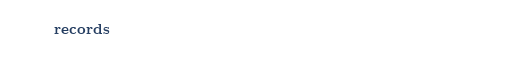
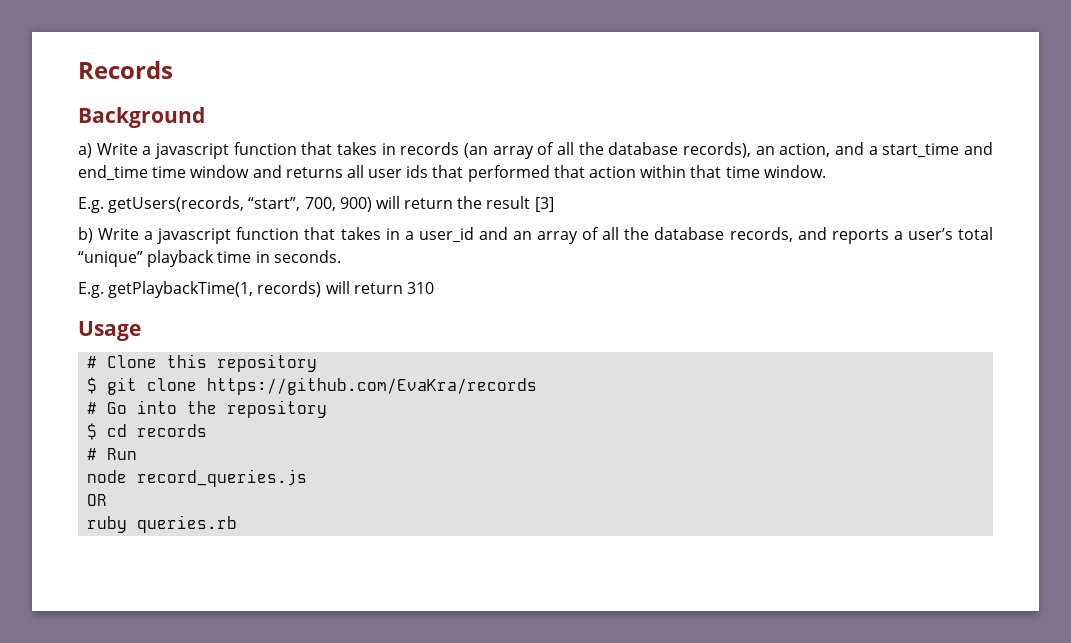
[54,24,110,34] records -> [78,61,173,79] [78,107,205,128] [78,142,993,159] [78,165,826,182] [78,196,554,213] [78,227,994,244] [78,250,341,267] [78,281,434,298] [78,321,141,341] [87,354,318,372] [87,377,538,395] [87,400,328,418] [87,423,208,440] [87,448,138,460] [87,469,308,487] [87,494,108,506] [87,515,238,533] Records // Background // a) Write a javascript function that takes in records (an array of all the database records), an action, and a start_time and end_time time window and returns all user ids that performed that action within that time window. // E.g. getUsers(records, “start”, 700, 900) will return the result [3] // b) Write a javascript function that takes in a user_id and an array of all the database records, and reports a user’s total “unique” playback time in seconds. // E.g. getPlaybackTime(1, records) will return 310 // Usage // # Clone this repository // $ git clone https://github.com/EvaKra/records // # Go into the repository // $ cd records // # Run // node record_queries.js // OR // ruby queries.rb

